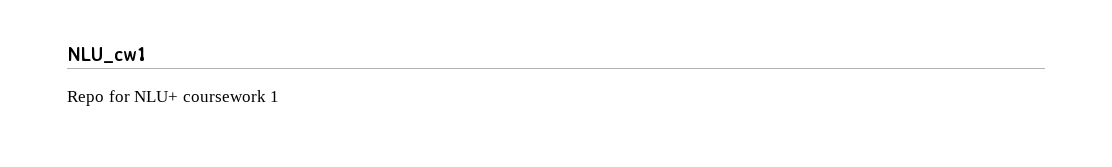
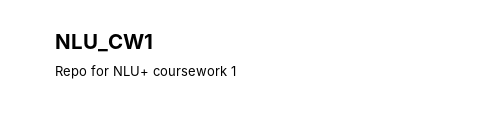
[67,47,146,63] NLU_cw1 -> [55,34,153,52] NLU_CW1

